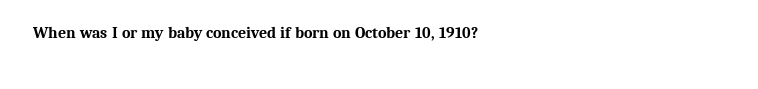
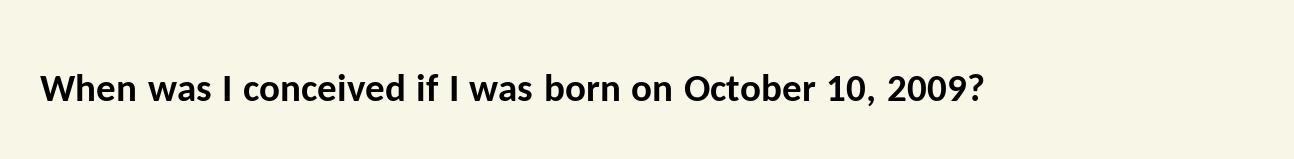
[121,26,293,41] or my baby conceived if -> [242,74,534,101] conceived if I was
[438,27,478,38] 1910? -> [886,74,985,101] 2009?

